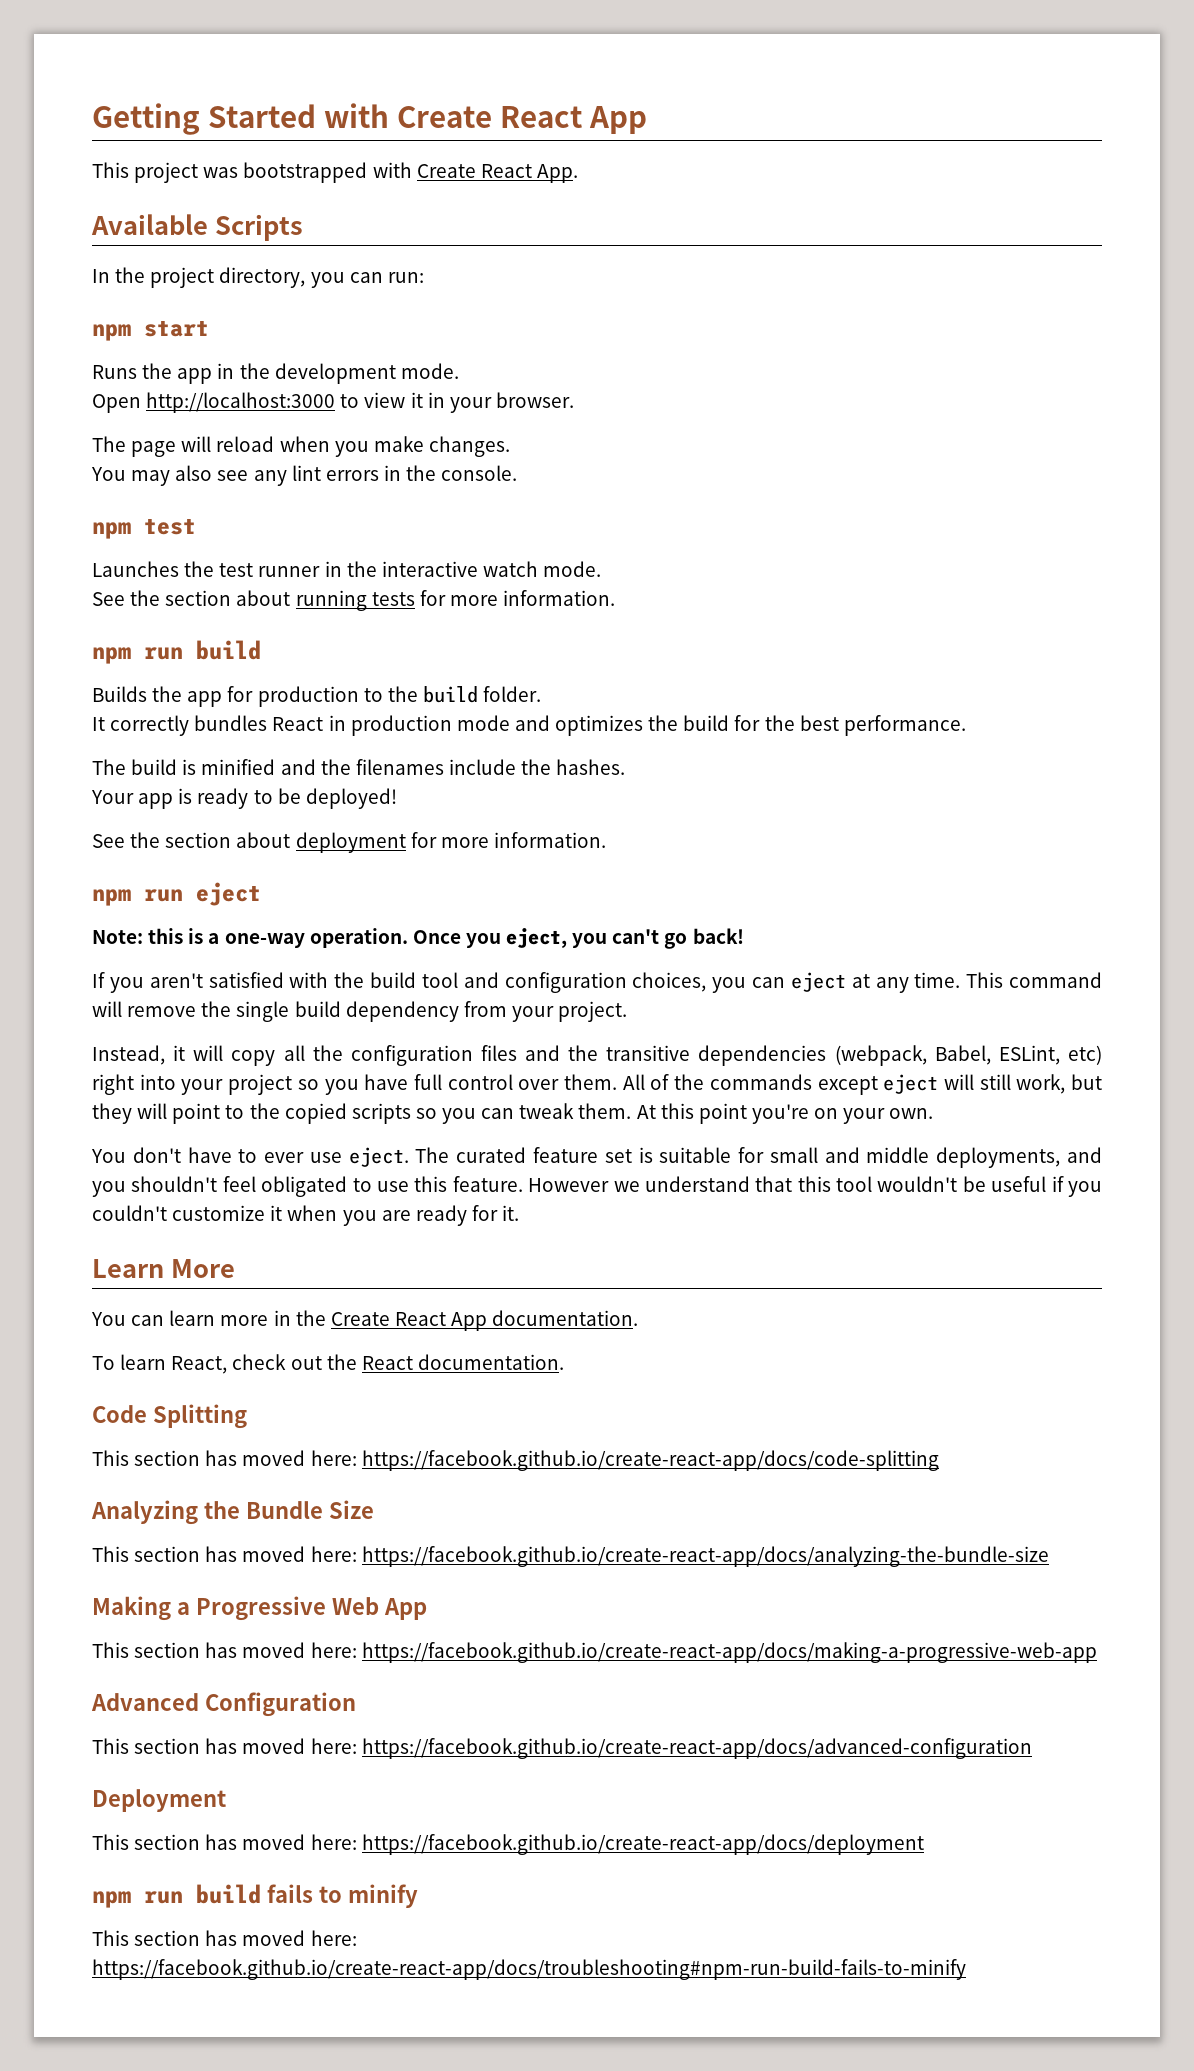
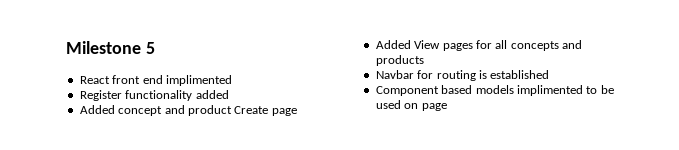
[92,103,647,135] [92,162,578,183] [91,214,303,241] [92,267,424,288] [92,321,209,341] [92,363,459,384] [92,392,574,413] [92,436,510,457] [91,465,518,486] [92,519,196,539] [92,561,602,577] [92,590,616,611] [92,640,261,664] [92,686,542,707] [92,715,966,736] [92,759,626,775] [91,788,397,809] [92,832,606,853] [92,882,261,906] [92,928,744,949] [92,972,1103,993] [92,1001,628,1022] [92,1045,1102,1066] [92,1074,1103,1095] [92,1103,934,1124] [91,1147,1103,1168] [92,1176,1103,1197] [92,1205,520,1226] [92,1259,235,1278] [91,1310,639,1331] [92,1354,564,1374] [92,1404,247,1429] [92,1450,939,1471] [91,1500,374,1525] [92,1546,1049,1567] [92,1596,427,1621] [92,1642,1097,1663] [91,1692,356,1717] [92,1738,1032,1759] [92,1789,226,1812] [92,1834,924,1855] [92,1884,418,1908] [92,1930,357,1946] [92,1959,966,1980] Getting Started with Create React App // This project was bootstrapped with Create React App. // Available Scripts // In the project directory, you can run: // npm start // Runs the app in the development mode. // Open http://localhost:3000 to view it in your browser. // The page will reload when you make changes. // You may also see any lint errors in the console. // npm test // Launches the test runner in the interactive watch mode. // See the section about running tests for more information. // npm run build // Builds the app for production to the build folder. // It correctly bundles React in production mode and optimizes the build for the best performance. // The build is minified and the filenames include the hashes. // Your app is ready to be deployed! // See the section about deployment for more information. // npm run eject // Note: this is a one-way operation. Once you eject, you can't go back! // If you aren't satisfied with the build tool and configuration choices, you can eject at any time. This command will remove the single build dependency from your project. // Instead, it will copy all the configuration files and the transitive dependencies (webpack, Babel, ESLint, etc) right into your project so you have full control over them. All of the commands except eject will still work, but they will point to the copied scripts so you can tweak them. At this point you're on your own. // You don't have to ever use eject. The curated feature set is suitable for small and middle deployments, and you shouldn't feel obligated to use this feature. However we understand that this tool wouldn't be useful if you couldn't customize it when you are ready for it. // Learn More // You can learn more in the Create React App documentation. // To learn React, check out the React documentation. // Code Splitting // This section has moved here: https://facebook.github.io/create-react-app/docs/code-splitting // Analyzing the Bundle Size // This section has moved here: https://facebook.github.io/create-react-app/docs/analyzing-the-bundle-size // Making a Progressive Web App // This section has moved here: https://facebook.github.io/create-react-app/docs/making-a-progressive-web-app // Advanced Configuration // This section has moved here: https://facebook.github.io/create-react-app/docs/advanced-configuration // Deployment // This section has moved here: https://facebook.github.io/create-react-app/docs/deployment // npm run build fails to minify // This section has moved here: https://facebook.github.io/create-react-app/docs/troubleshooting#npm-run-build-fails-to-minify -> [66,41,155,54] [79,75,232,86] [79,90,229,101] [79,105,297,116] [375,40,582,51] [375,55,424,66] [375,70,550,81] [375,85,614,96] [375,100,447,111] Milestone 5 // React front end implimented // Register functionality added // Added concept and product Create page // Added View pages for all concepts and products // Navbar for routing is established // Component based models implimented to be used on page

